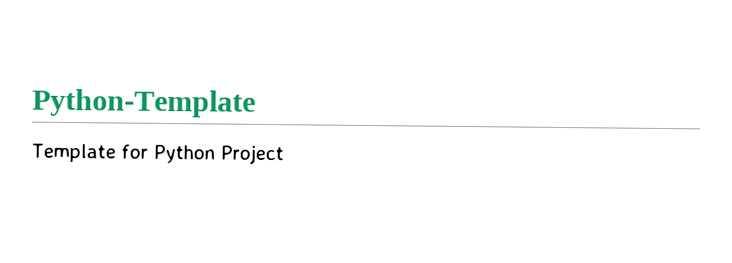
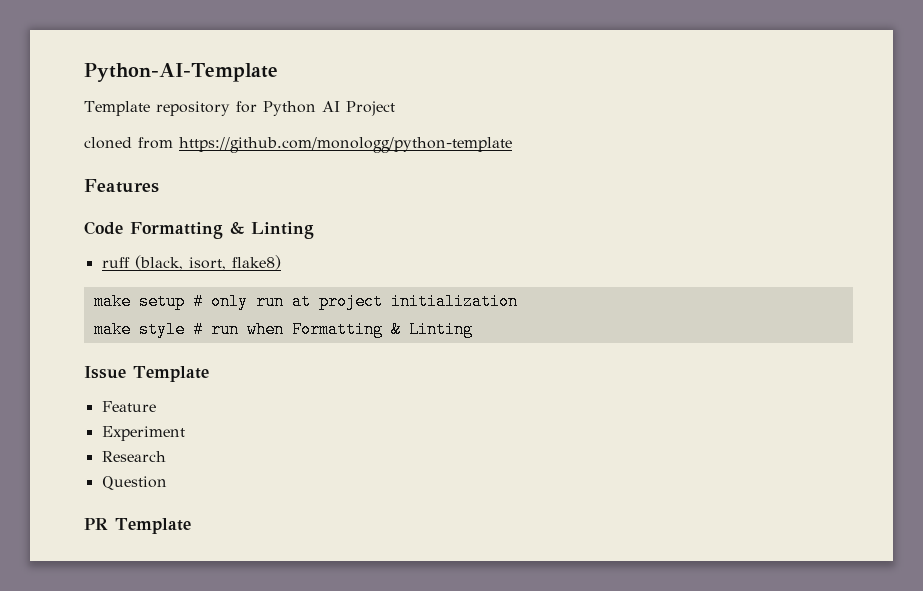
[32,88,256,118] [31,143,116,163] Python-Template // Template -> [84,63,278,82] [84,101,230,116] Python-AI-Template // Template repository
(215, 154) none -> [321,101,340,112] AI
(284, 154) none -> [84,137,512,153] [84,179,159,193] [84,221,314,239] [101,255,281,270] [93,293,518,310] [93,321,473,338] [84,366,209,382] [101,401,156,412] [101,426,185,441] [101,451,166,462] [101,476,167,490] [84,518,191,534] // cloned from https://github.com/monologg/python-template // Features // Code Formatting & Linting // ruff (black, isort, flake8) // make setup # only run at project initialization // make style # run when Formatting & Linting // Issue Template // Feature // Experiment // Research // Question // PR Template

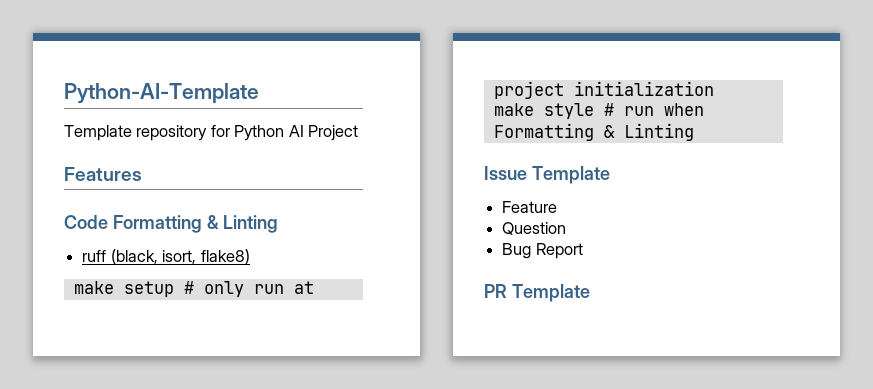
[84,137,512,153] // cloned from https://github.com/monologg/python-template -> (359, 133) none
[101,426,185,441] [101,451,166,462] [101,476,167,490] Experiment // Research // Question -> [502,222,567,235] [502,243,583,259] Question // Bug Report

